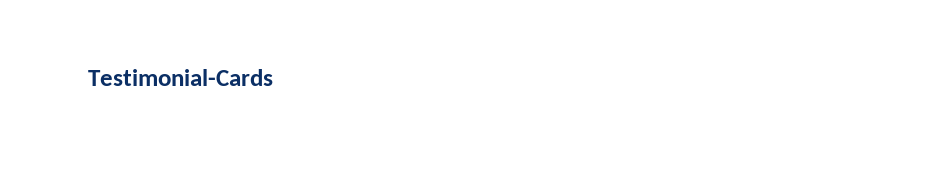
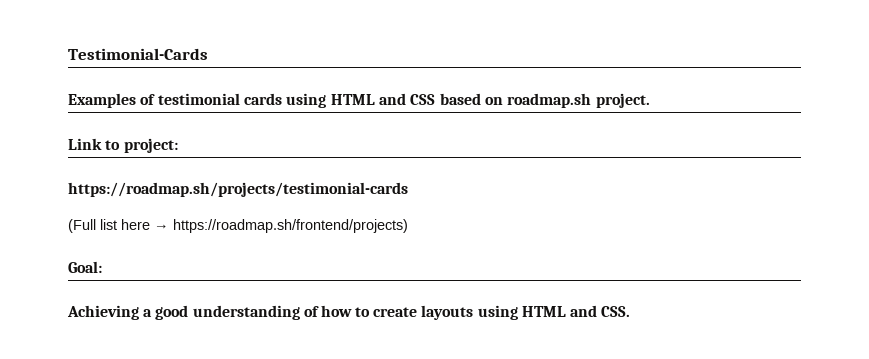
(273, 77) none -> [68,93,650,108] [68,138,178,153] [68,182,408,197] [68,219,408,233] [68,261,102,273] [67,305,631,320] // Examples of testimonial cards using HTML and CSS based on roadmap.sh project. // Link to project: // https://roadmap.sh/projects/testimonial-cards // (Full list here → https://roadmap.sh/frontend/projects) // Goal: // Achieving a good understanding of how to create layouts using HTML and CSS.

